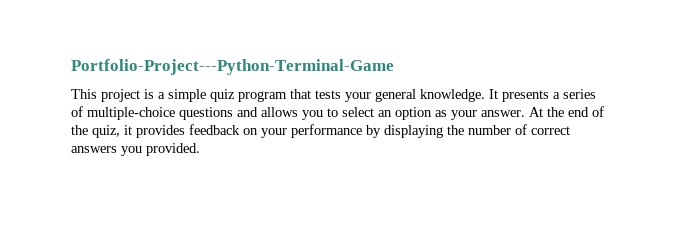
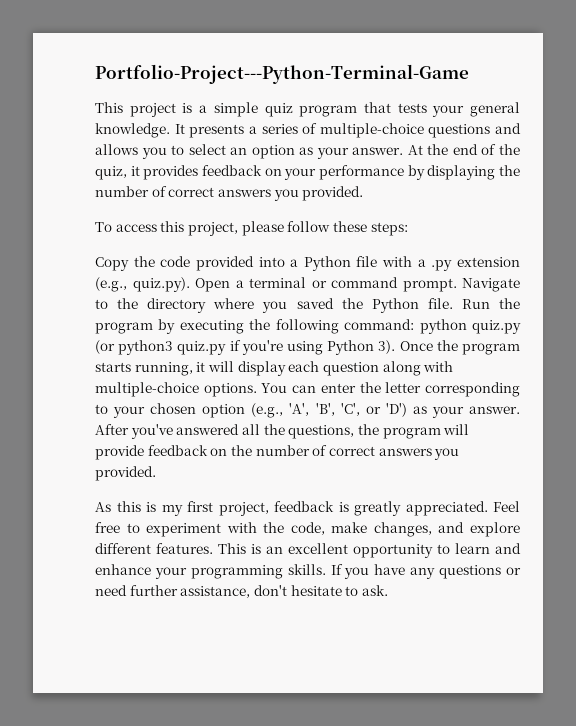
(200, 149) none -> [95,221,408,236] [95,256,520,271] [95,277,520,292] [95,298,521,313] [95,319,521,334] [95,340,520,355] [95,361,454,376] [95,382,520,397] [95,403,520,418] [95,424,470,439] [95,445,460,460] [95,466,156,481] [95,501,520,516] [95,522,520,537] [95,543,521,558] [95,564,522,579] [95,585,388,598] // To access this project, please follow these steps: // Copy the code provided into a Python file with a .py extension (e.g., quiz.py). Open a terminal or command prompt. Navigate to the directory where you saved the Python file. Run the program by executing the following command: python quiz.py (or python3 quiz.py if you're using Python 3). Once the program starts running, it will display each question along with multiple-choice options. You can enter the letter corresponding to your chosen option (e.g., 'A', 'B', 'C', or 'D') as your answer. After you've answered all the questions, the program will provide feedback on the number of correct answers you provided. // As this is my first project, feedback is greatly appreciated. Feel free to experiment with the code, make changes, and explore different features. This is an excellent opportunity to learn and enhance your programming skills. If you have any questions or need further assistance, don't hesitate to ask.

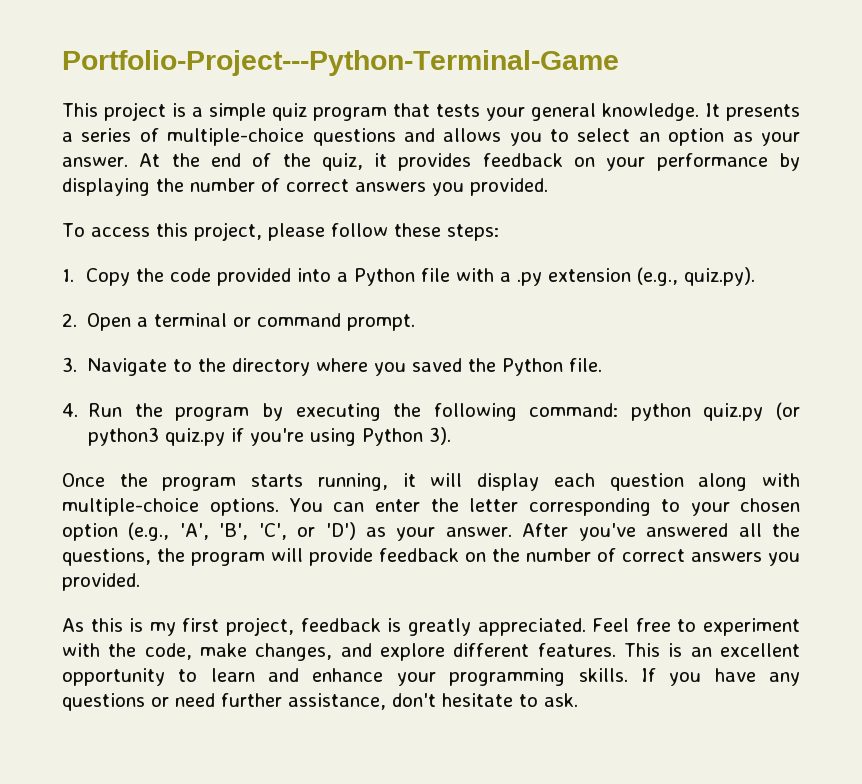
(408, 229) none -> [62,269,74,282] 1.
(190, 284) none -> [62,313,77,327] // 2.
(457, 285) none -> [62,357,77,372] // 3.
(453, 303) none -> [62,403,78,417] // 4.
(396, 347) none -> (452, 436) //

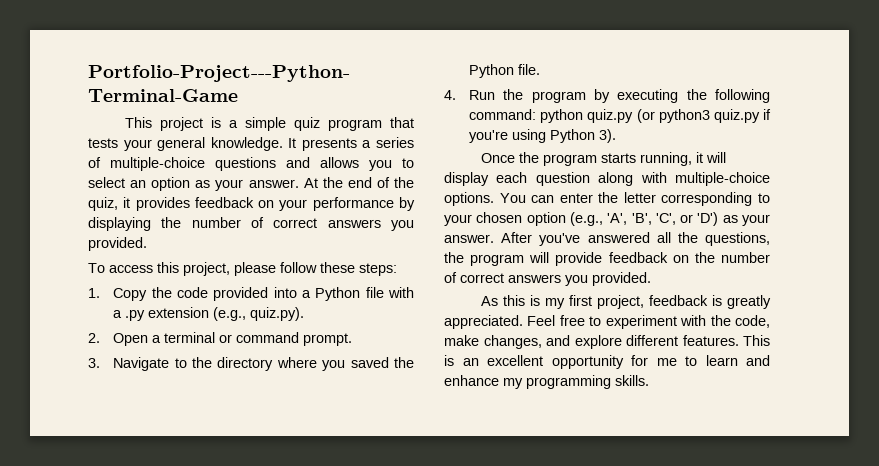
(165, 677) none -> [631,355,677,366] for me
[396,672,436,686] your -> [503,378,523,389] my
[640,668,801,686] [62,693,578,711] If you have any questions or need further assistance, don't hesitate to ask. -> (649, 380) none

